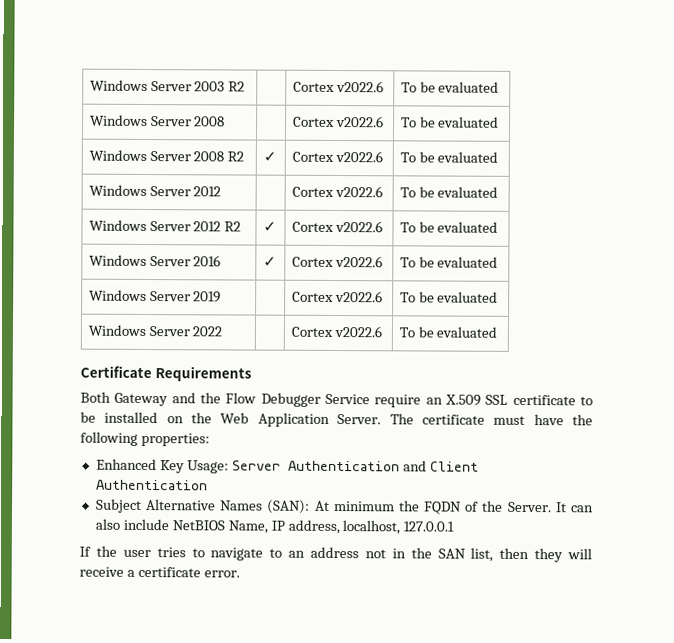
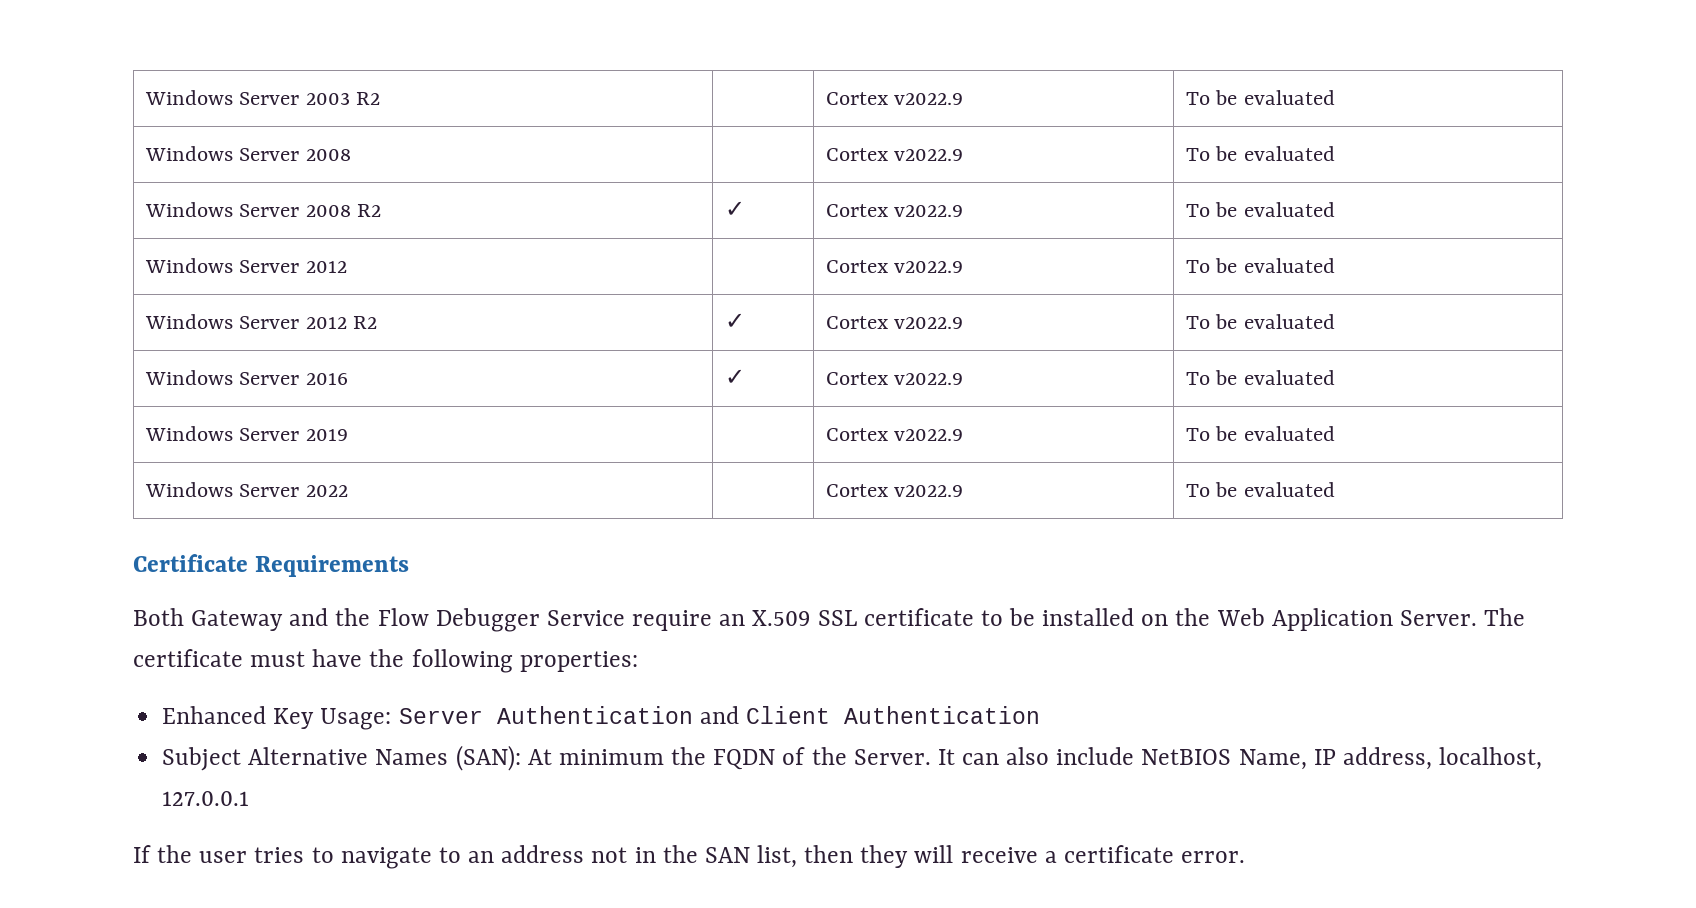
[335,80,384,93] v2022.6 -> [894,93,964,105] v2022.9
[335,115,384,128] v2022.6 -> [894,149,964,161] v2022.9
[334,150,383,163] v2022.6 -> [894,205,964,217] v2022.9
[334,185,383,198] v2022.6 -> [894,261,964,273] v2022.9
[334,220,383,233] v2022.6 -> [894,317,964,329] v2022.9
[334,255,383,268] v2022.6 -> [894,373,964,385] v2022.9
[334,290,383,303] v2022.6 -> [894,429,964,441] v2022.9
[333,325,382,338] v2022.6 -> [894,485,964,497] v2022.9

